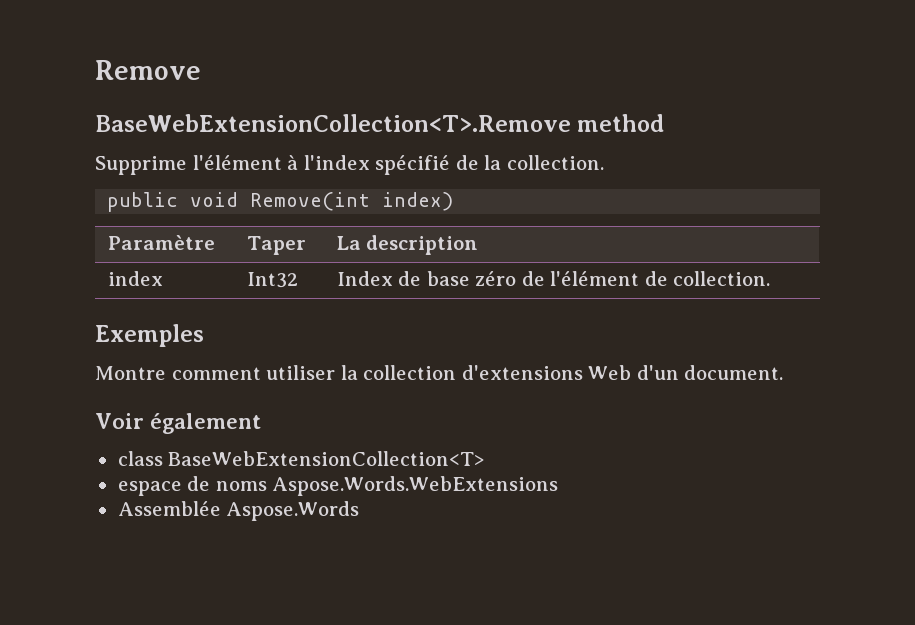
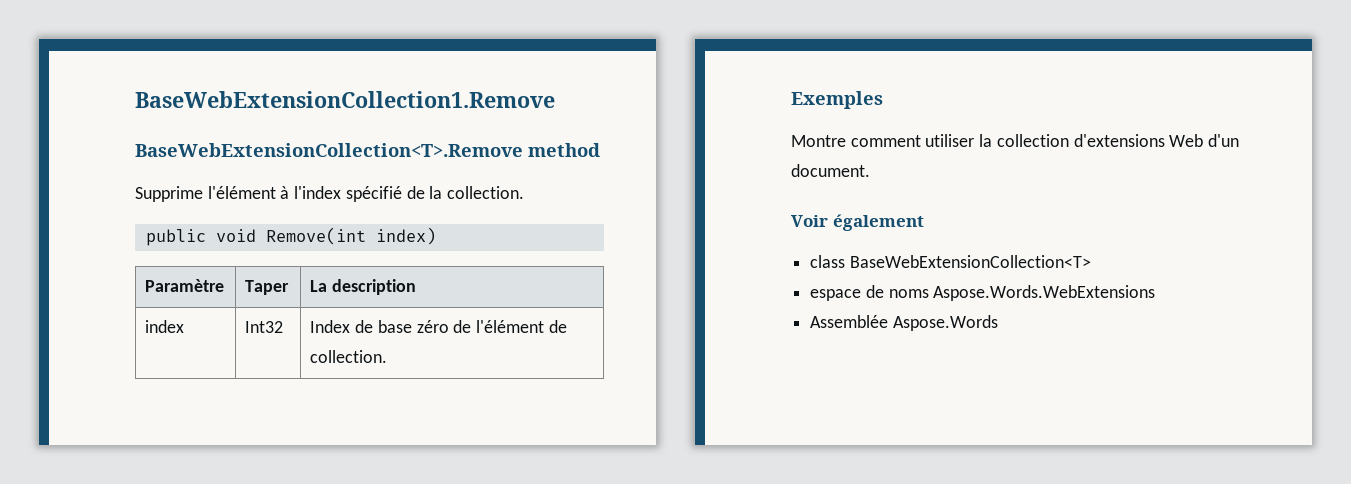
[95,60,201,80] Remove -> [135,91,555,108] BaseWebExtensionCollection1.Remove

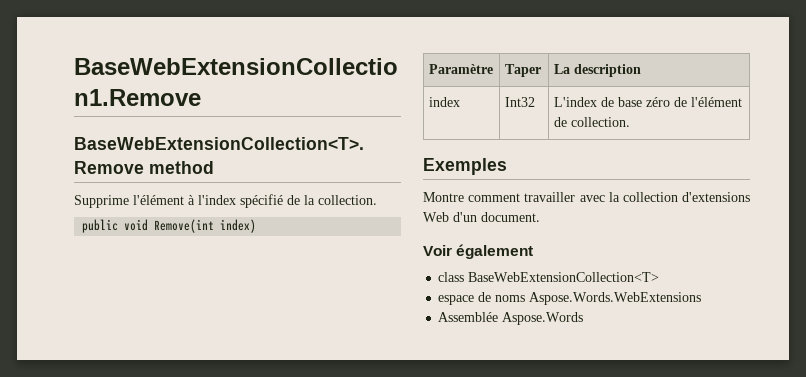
[310,320,351,333] Index -> [553,97,597,107] L'index
[925,134,975,147] utiliser -> [524,192,605,202] travailler avec

